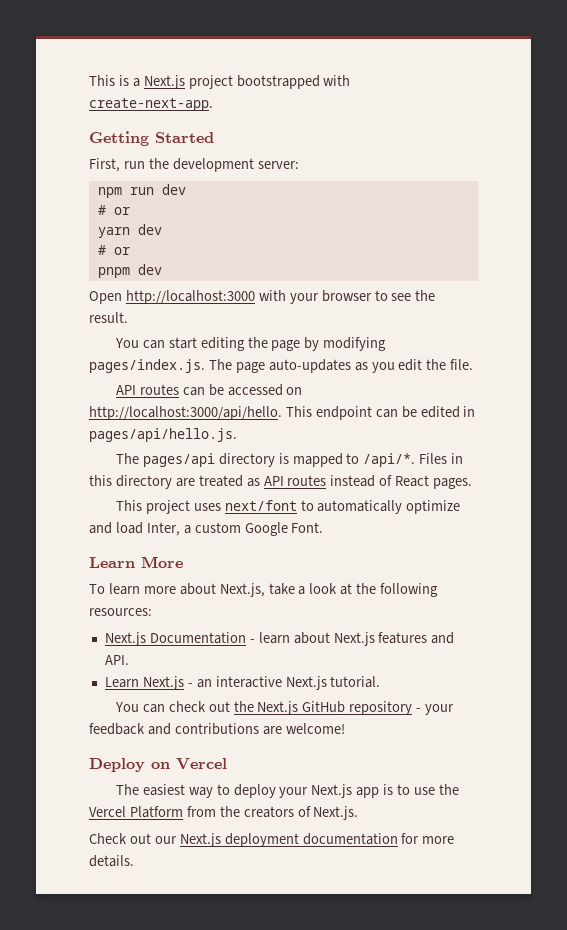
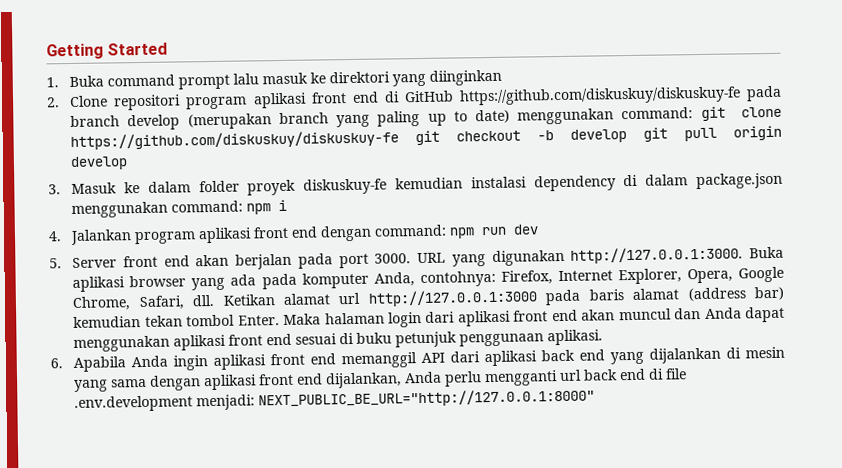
[89,75,351,89] [89,98,213,111] [89,131,214,146] [89,158,299,172] [97,184,186,198] [97,205,130,215] [97,224,162,238] [97,245,130,255] [97,264,162,278] [89,290,436,304] [89,312,128,323] [114,337,387,351] [89,359,474,373] [115,384,303,396] [89,406,476,420] [89,428,237,442] [115,453,464,467] [89,475,473,489] [115,500,461,514] [89,522,324,536] [89,556,183,568] [89,583,439,597] [89,608,152,616] [104,632,455,646] [104,655,129,665] [104,676,381,690] [114,701,455,715] [89,723,345,735] [89,758,227,772] [115,784,459,798] [89,806,359,820] [89,833,455,847] [89,855,134,867] This is a Next.js project bootstrapped with create-next-app. // Getting Started // First, run the development server: // npm run dev // # or // yarn dev // # or // pnpm dev // Open http://localhost:3000 with your browser to see the result. // You can start editing the page by modifying pages/index.js. The page auto-updates as you edit the file. // API routes can be accessed on http://localhost:3000/api/hello. This endpoint can be edited in pages/api/hello.js. // The pages/api directory is mapped to /api/*. Files in this directory are treated as API routes instead of React pages. // This project uses next/font to automatically optimize and load Inter, a custom Google Font. // Learn More // To learn more about Next.js, take a look at the following resources: // Next.js Documentation - learn about Next.js features and API. // Learn Next.js - an interactive Next.js tutorial. // You can check out the Next.js GitHub repository - your feedback and contributions are welcome! // Deploy on Vercel // The easiest way to deploy your Next.js app is to use the Vercel Platform from the creators of Next.js. // Check out our Next.js deployment documentation for more details. -> [46,42,169,60] [46,69,503,90] [47,85,783,111] [70,106,783,131] [70,125,782,151] [70,156,129,171] [48,172,783,196] [71,199,288,218] [48,224,540,246] [49,246,784,270] [72,266,785,292] [72,286,784,311] [73,306,785,328] [73,329,604,352] [50,346,786,372] [74,368,688,392] [74,388,596,412] Getting Started // 1. Buka command prompt lalu masuk ke direktori yang diinginkan // 2. Clone repositori program aplikasi front end di GitHub https://github.com/diskuskuy/diskuskuy-fe pada branch develop (merupakan branch yang paling up to date) menggunakan command: git clone https://github.com/diskuskuy/diskuskuy-fe git checkout -b develop git pull origin develop // 3. Masuk ke dalam folder proyek diskuskuy-fe kemudian instalasi dependency di dalam package.json menggunakan command: npm i // 4. Jalankan program aplikasi front end dengan command: npm run dev // 5. Server front end akan berjalan pada port 3000. URL yang digunakan http://127.0.0.1:3000. Buka aplikasi browser yang ada pada komputer Anda, contohnya: Firefox, Internet Explorer, Opera, Google Chrome, Safari, dll. Ketikan alamat url http://127.0.0.1:3000 pada baris alamat (address bar) kemudian tekan tombol Enter. Maka halaman login dari aplikasi front end akan muncul dan Anda dapat menggunakan aplikasi front end sesuai di buku petunjuk penggunaan aplikasi. // 6. Apabila Anda ingin aplikasi front end memanggil API dari aplikasi back end yang dijalankan di mesin yang sama dengan aplikasi front end dijalankan, Anda perlu mengganti url back end di file .env.development menjadi: NEXT_PUBLIC_BE_URL="http://127.0.0.1:8000"

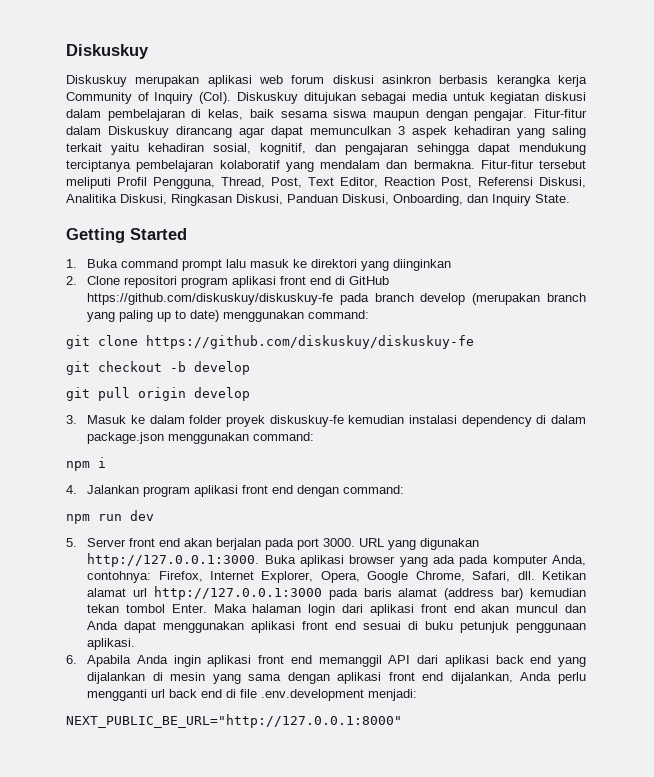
(46, 51) none -> [66,44,149,59] [66,75,587,87] [66,92,586,104] [66,109,587,121] [66,126,586,138] [66,143,586,155] [66,160,586,172] [66,177,586,189] [66,194,570,206] Diskuskuy // Diskuskuy merupakan aplikasi web forum diskusi asinkron berbasis kerangka kerja Community of Inquiry (CoI). Diskuskuy ditujukan sebagai media untuk kegiatan diskusi dalam pembelajaran di kelas, baik sesama siswa maupun dengan pengajar. Fitur-fitur dalam Diskuskuy dirancang agar dapat memunculkan 3 aspek kehadiran yang saling terkait yaitu kehadiran sosial, kognitif, dan pengajaran sehingga dapat mendukung terciptanya pembelajaran kolaboratif yang mendalam dan bermakna. Fitur-fitur tersebut meliputi Profil Pengguna, Thread, Post, Text Editor, Reaction Post, Referensi Diskusi, Analitika Diskusi, Ringkasan Diskusi, Panduan Diskusi, Onboarding, dan Inquiry State. //
(694, 113) none -> (370, 314) //
(400, 140) none -> (474, 342) //
(628, 136) none -> (250, 368) //
(244, 206) none -> (315, 436) //
(448, 230) none -> (405, 489) //
(256, 402) none -> (418, 695) //

